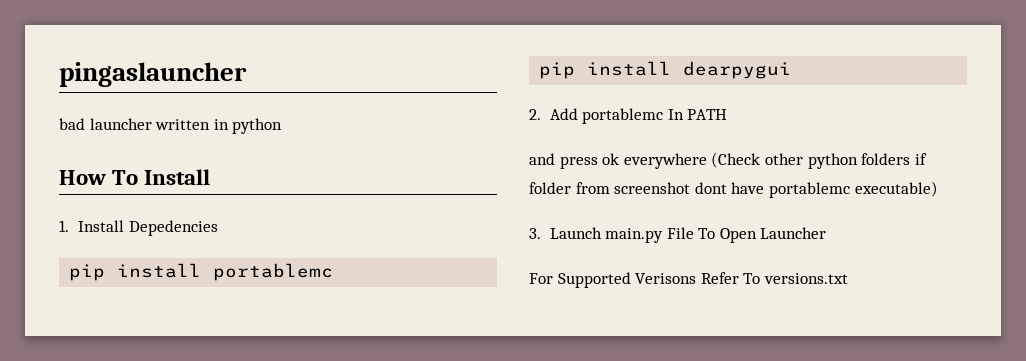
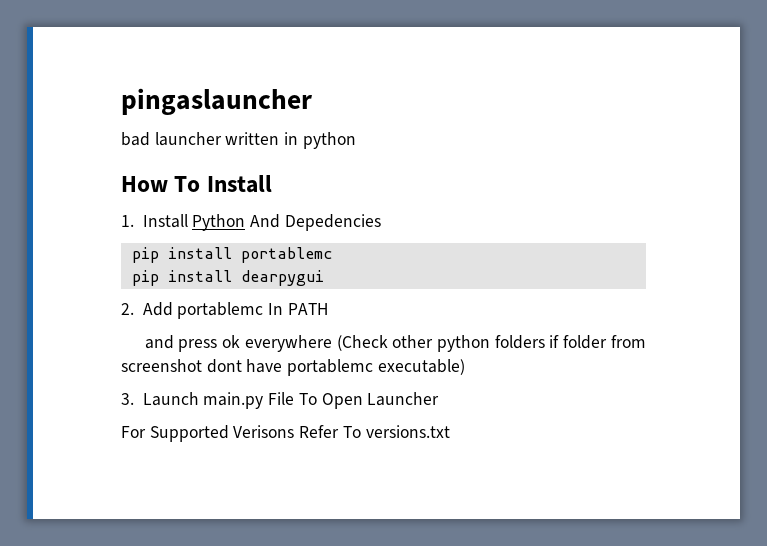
(125, 226) none -> [192,214,281,231] Python And

